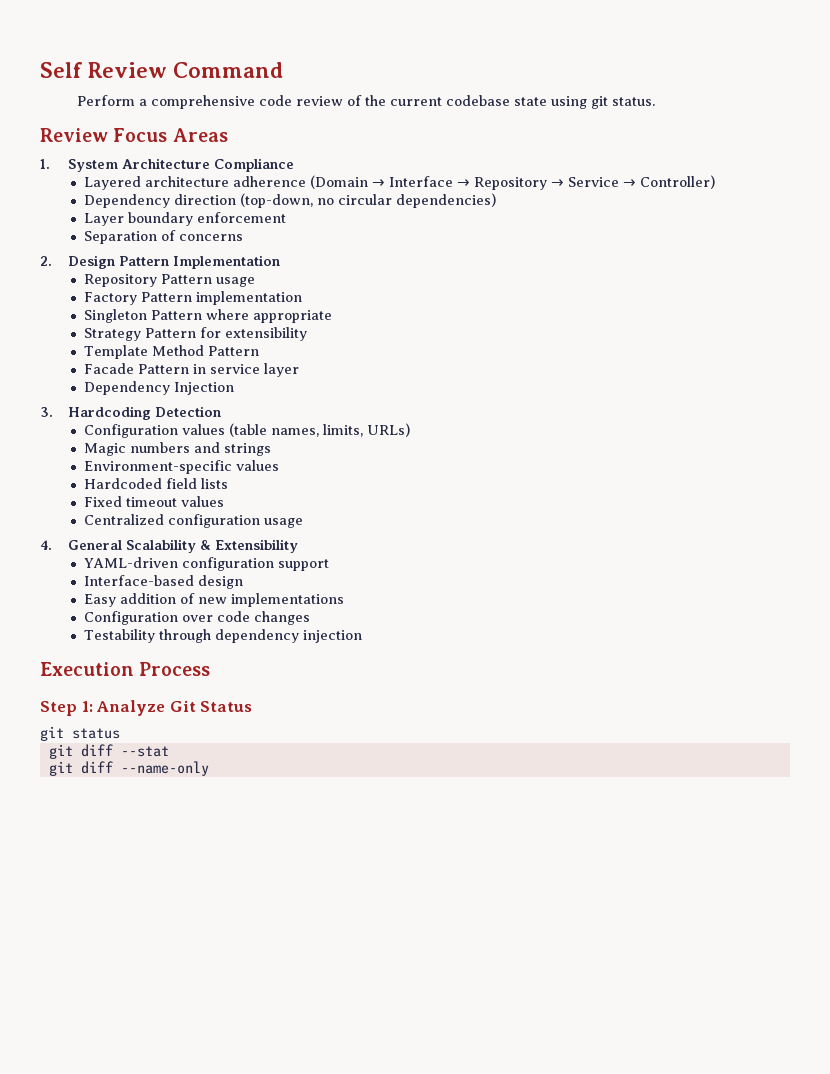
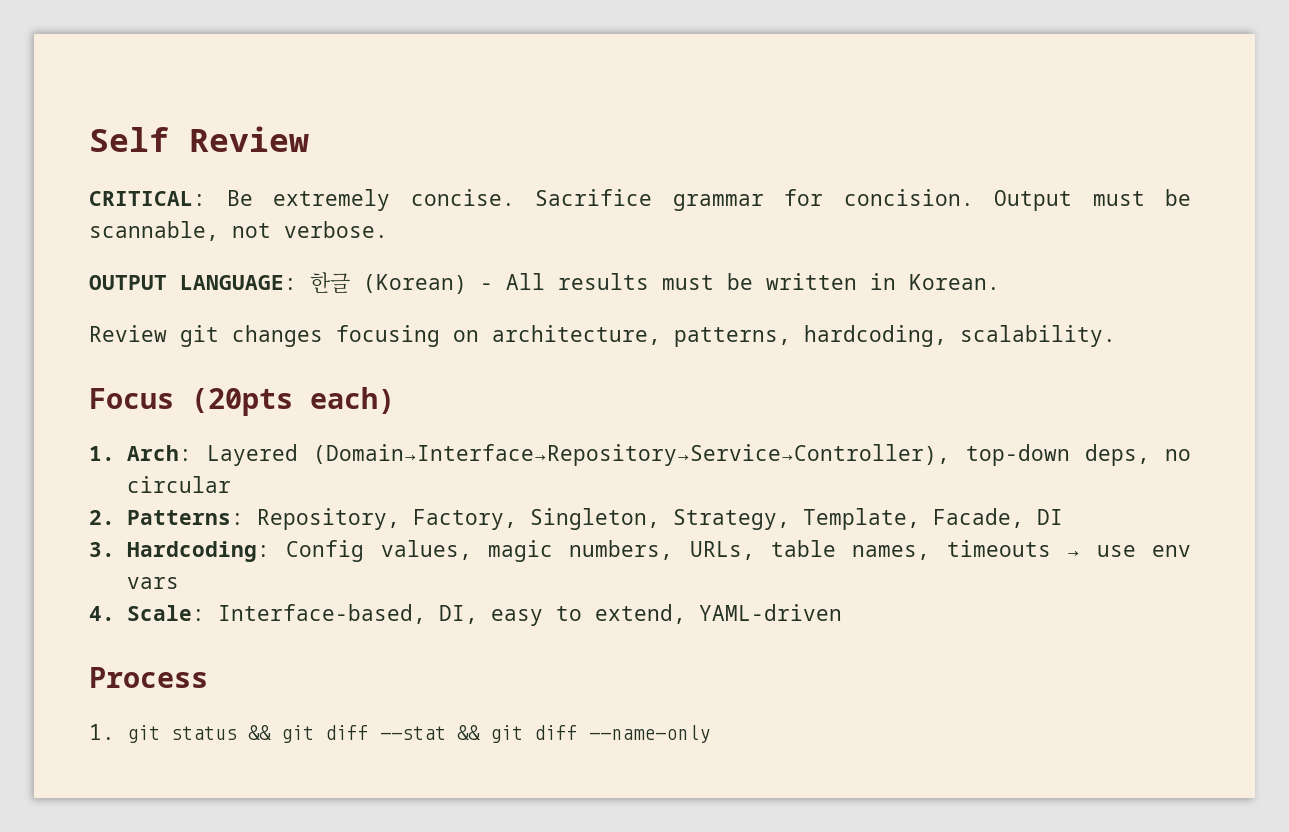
[173,62,284,78] [76,95,655,109] [40,128,228,142] [40,158,295,172] [84,175,716,190] [84,193,497,208] [84,212,287,226] [84,230,244,244] [40,255,281,269] [84,274,256,287] [84,291,303,305] [84,309,333,323] [84,327,308,341] [84,345,260,359] [84,363,300,377] [84,381,235,395] [40,406,222,420] [84,423,411,438] [84,442,272,456] [84,460,280,474] [84,478,229,489] [84,496,225,507] [84,514,304,528] [40,539,299,553] [84,557,330,571] [84,575,244,589] [84,593,345,607] [84,611,311,625] [84,629,363,643] [40,662,211,676] [40,700,253,716] Command // Perform a comprehensive code review of the current codebase state using git status. // Review Focus Areas // 1. System Architecture Compliance // Layered architecture adherence (Domain → Interface → Repository → Service → Controller) // Dependency direction (top-down, no circular dependencies) // Layer boundary enforcement // Separation of concerns // 2. Design Pattern Implementation // Repository Pattern usage // Factory Pattern implementation // Singleton Pattern where appropriate // Strategy Pattern for extensibility // Template Method Pattern // Facade Pattern in service layer // Dependency Injection // 3. Hardcoding Detection // Configuration values (table names, limits, URLs) // Magic numbers and strings // Environment-specific values // Hardcoded field lists // Fixed timeout values // Centralized configuration usage // 4. General Scalability & Extensibility // YAML-driven configuration support // Interface-based design // Easy addition of new implementations // Configuration over code changes // Testability through dependency injection // Execution Process // Step 1: Analyze Git Status // -> [89,189,1191,211] [89,221,388,241] [89,272,1000,294] [89,325,1116,347] [89,387,395,416] [89,444,1192,466] [126,476,231,493] [89,508,1063,530] [89,540,1191,562] [126,577,179,589] [89,604,842,626] [89,667,208,688] [89,724,115,740] // CRITICAL: Be extremely concise. Sacrifice grammar for concision. Output must be scannable, not verbose. // OUTPUT LANGUAGE: 한글 (Korean) - All results must be written in Korean. // Review git changes focusing on architecture, patterns, hardcoding, scalability. // Focus (20pts each) // 1. Arch: Layered (Domain→Interface→Repository→Service→Controller), top-down deps, no circular // 2. Patterns: Repository, Factory, Singleton, Strategy, Template, Facade, DI // 3. Hardcoding: Config values, magic numbers, URLs, table names, timeouts → use env vars // 4. Scale: Interface-based, DI, easy to extend, YAML-driven // Process // 1.
(120, 733) // -> [247,725,271,740] &&
(169, 751) // -> [456,725,480,740] &&

